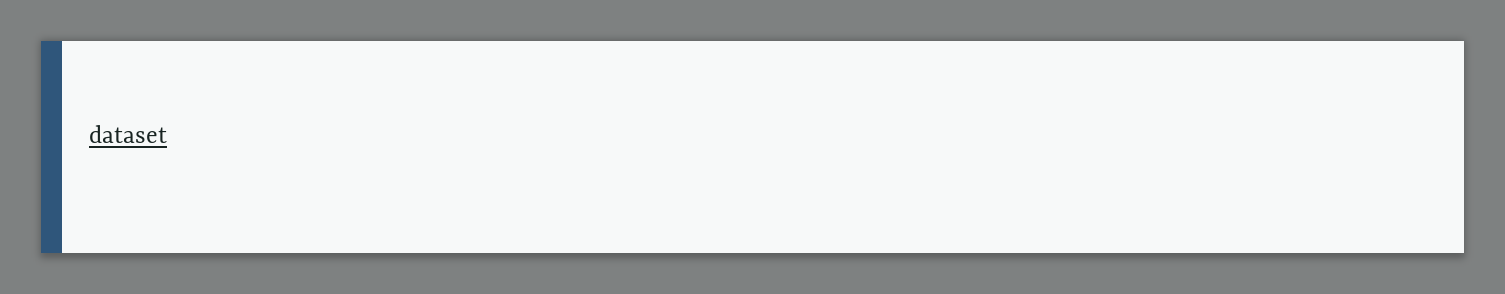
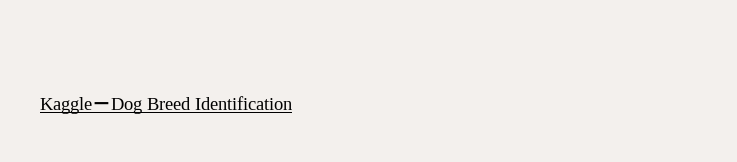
[89,125,167,143] dataset -> [40,96,292,114] KaggleーDog Breed Identification

